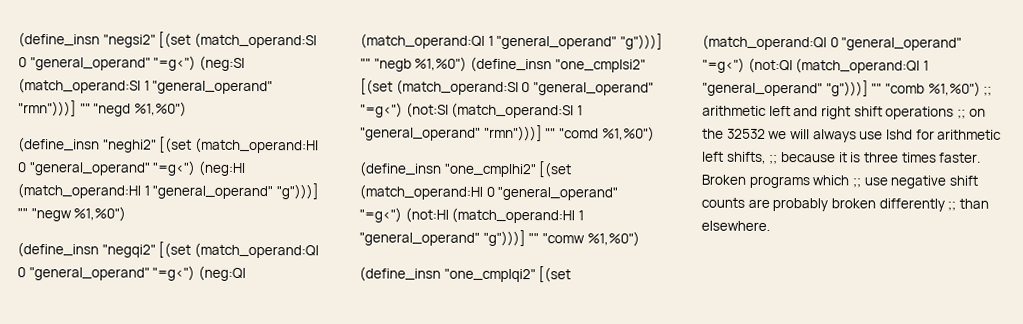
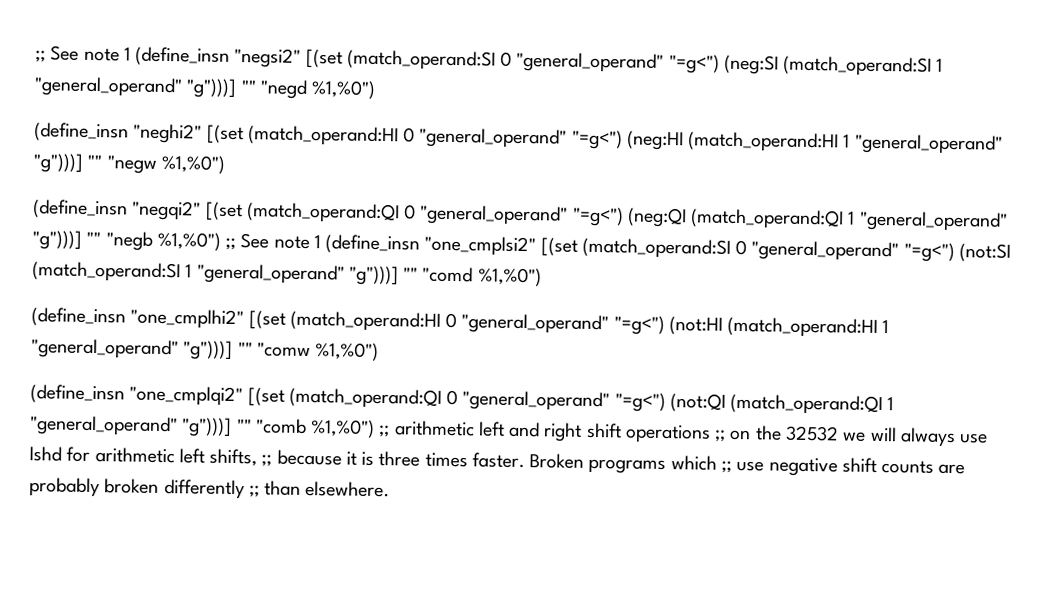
(18, 40) none -> [35,45,131,63] ;; See note 1
[18,100,77,117] "rmn")))] -> [186,78,237,98] "g")))]
(468, 64) none -> [225,233,321,250] ;; See note 1
[483,124,543,142] "rmn")))] -> [348,265,399,286] "g")))]

